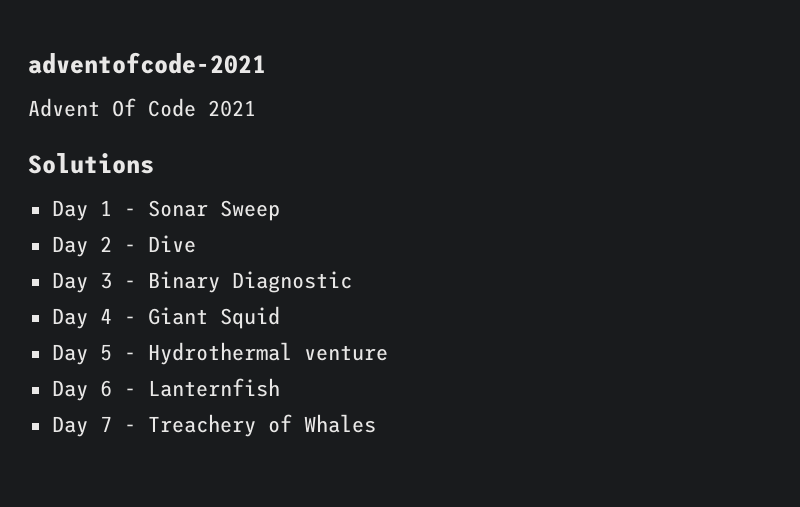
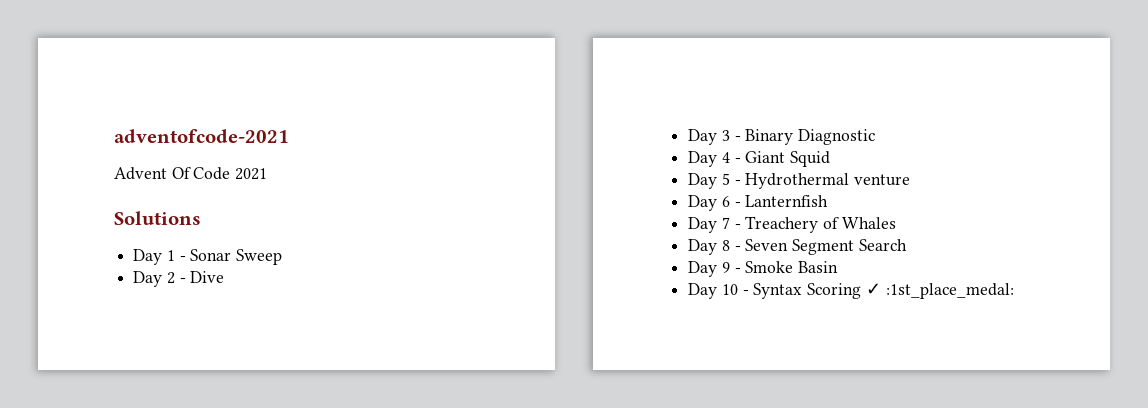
(376, 423) none -> [688,239,907,255] [688,261,839,277] [688,283,1014,299] // Day 8 - Seven Segment Search // Day 9 - Smoke Basin // Day 10 - Syntax Scoring ✓ :1st_place_medal:

